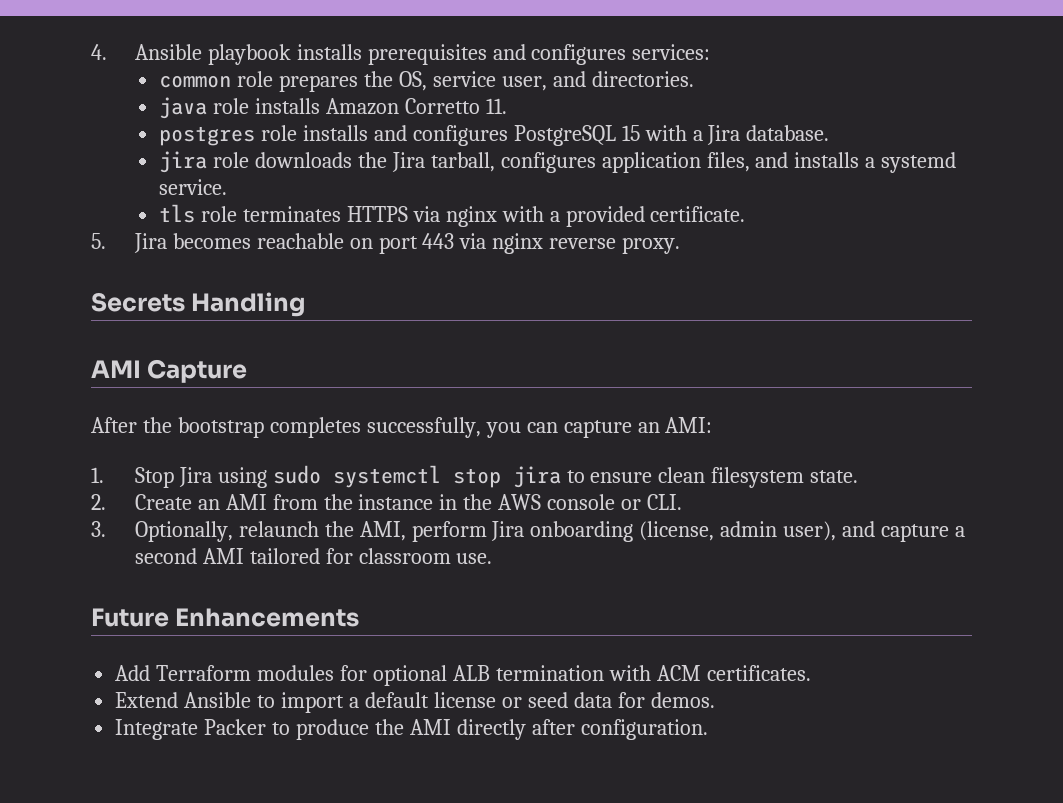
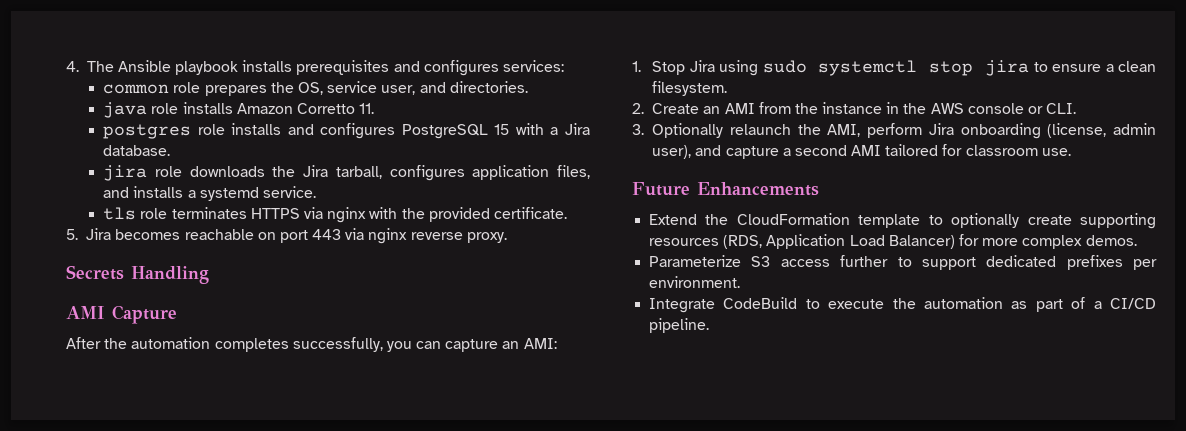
(107, 52) none -> [86,61,114,72] The
[549,211,560,222] a -> [401,208,425,219] the
[177,417,264,438] bootstrap -> [131,337,211,349] automation
[658,467,859,488] clean filesystem state. -> [1105,61,1156,72] [652,81,728,96] a clean filesystem.
[134,521,233,542] Optionally, -> [652,123,724,138] Optionally
[115,665,811,686] [115,692,715,713] [115,719,708,740] Add Terraform modules for optional ALB termination with ACM certificates. // Extend Ansible to import a default license or seed data for demos. // Integrate Packer to produce the AMI directly after configuration. -> [649,213,1156,229] [649,234,1137,249] [649,255,1157,270] [649,276,741,288] [649,297,1156,313] [649,318,710,333] Extend the CloudFormation template to optionally create supporting resources (RDS, Application Load Balancer) for more complex demos. // Parameterize S3 access further to support dedicated prefixes per environment. // Integrate CodeBuild to execute the automation as part of a CI/CD pipeline.

